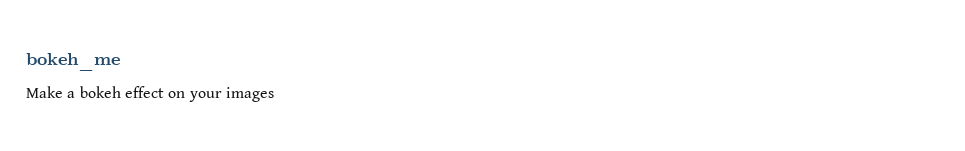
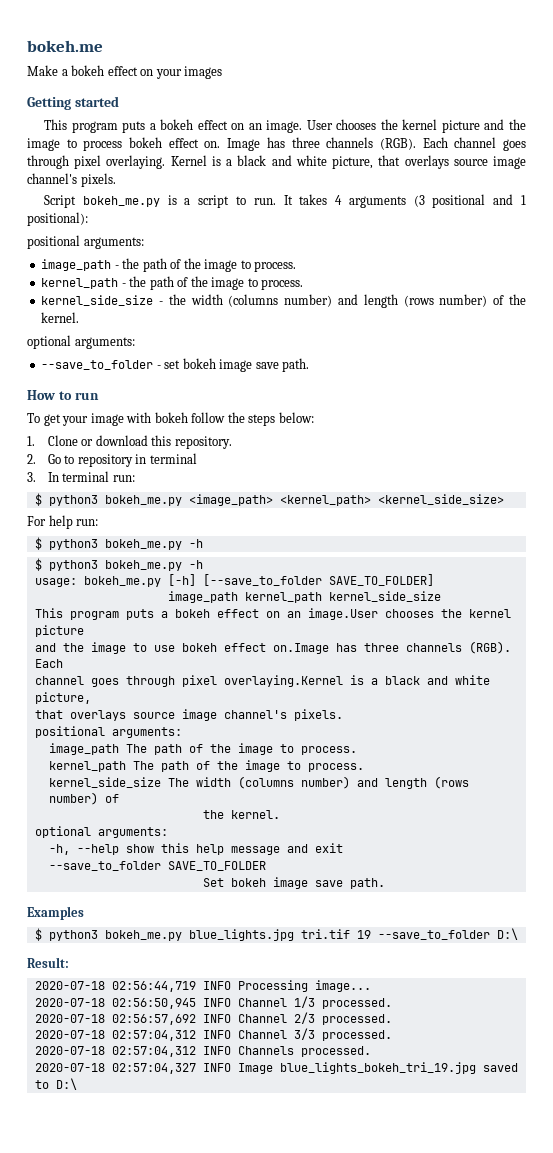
[26,53,120,71] bokeh_me -> [27,40,103,52] bokeh.me
(274, 94) none -> [27,96,119,110] [44,119,526,133] [27,137,526,151] [27,155,526,169] [27,173,116,187] [44,194,527,208] [27,212,88,226] [27,235,144,249] [41,258,297,272] [41,276,304,290] [41,294,527,308] [41,312,80,323] [27,335,135,349] [41,358,310,372] [27,390,99,400] [27,412,314,426] [27,435,232,449] [27,453,197,467] [27,471,135,482] [34,493,504,506] [27,515,99,529] [34,537,203,550] [34,558,203,571] [34,574,434,587] [167,591,441,603] [34,608,511,620] [34,625,84,637] [34,641,511,654] [34,659,63,668] [34,675,490,687] [34,692,91,704] [34,709,343,721] [34,726,182,738] [48,743,357,755] [48,760,364,772] [48,776,469,789] [48,792,119,805] [202,810,280,819] [34,826,168,838] [48,843,343,855] [48,861,266,871] [202,877,385,889] [27,906,84,920] [34,928,518,941] [27,957,69,968] [34,980,371,992] [34,996,392,1009] [34,1012,392,1025] [34,1028,392,1041] [34,1046,371,1057] [34,1062,518,1074] [34,1078,77,1090] // Getting started // This program puts a bokeh effect on an image. User chooses the kernel picture and the image to process bokeh effect on. Image has three channels (RGB). Each channel goes through pixel overlaying. Kernel is a black and white picture, that overlays source image channel's pixels. // Script bokeh_me.py is a script to run. It takes 4 arguments (3 positional and 1 positional): // positional arguments: // image_path - the path of the image to process. // kernel_path - the path of the image to process. // kernel_side_size - the width (columns number) and length (rows number) of the kernel. // optional arguments: // --save_to_folder - set bokeh image save path. // How to run // To get your image with bokeh follow the steps below: // 1. Clone or download this repository. // 2. Go to repository in terminal // 3. In terminal run: // $ python3 bokeh_me.py <image_path> <kernel_path> <kernel_side_size> // For help run: // $ python3 bokeh_me.py -h // $ python3 bokeh_me.py -h // usage: bokeh_me.py [-h] [--save_to_folder SAVE_TO_FOLDER] // image_path kernel_path kernel_side_size // This program puts a bokeh effect on an image.User chooses the kernel picture // and the image to use bokeh effect on.Image has three channels (RGB). Each // channel goes through pixel overlaying.Kernel is a black and white picture, // that overlays source image channel's pixels. // positional arguments: // image_path The path of the image to process. // kernel_path The path of the image to process. // kernel_side_size The width (columns number) and length (rows number) of // the kernel. // optional arguments: // -h, --help show this help message and exit // --save_to_folder SAVE_TO_FOLDER // Set bokeh image save path. // Examples // $ python3 bokeh_me.py blue_lights.jpg tri.tif 19 --save_to_folder D:\ // Result: // 2020-07-18 02:56:44,719 INFO Processing image... // 2020-07-18 02:56:50,945 INFO Channel 1/3 processed. // 2020-07-18 02:56:57,692 INFO Channel 2/3 processed. // 2020-07-18 02:57:04,312 INFO Channel 3/3 processed. // 2020-07-18 02:57:04,312 INFO Channels processed. // 2020-07-18 02:57:04,327 INFO Image blue_lights_bokeh_tri_19.jpg saved to D:\

